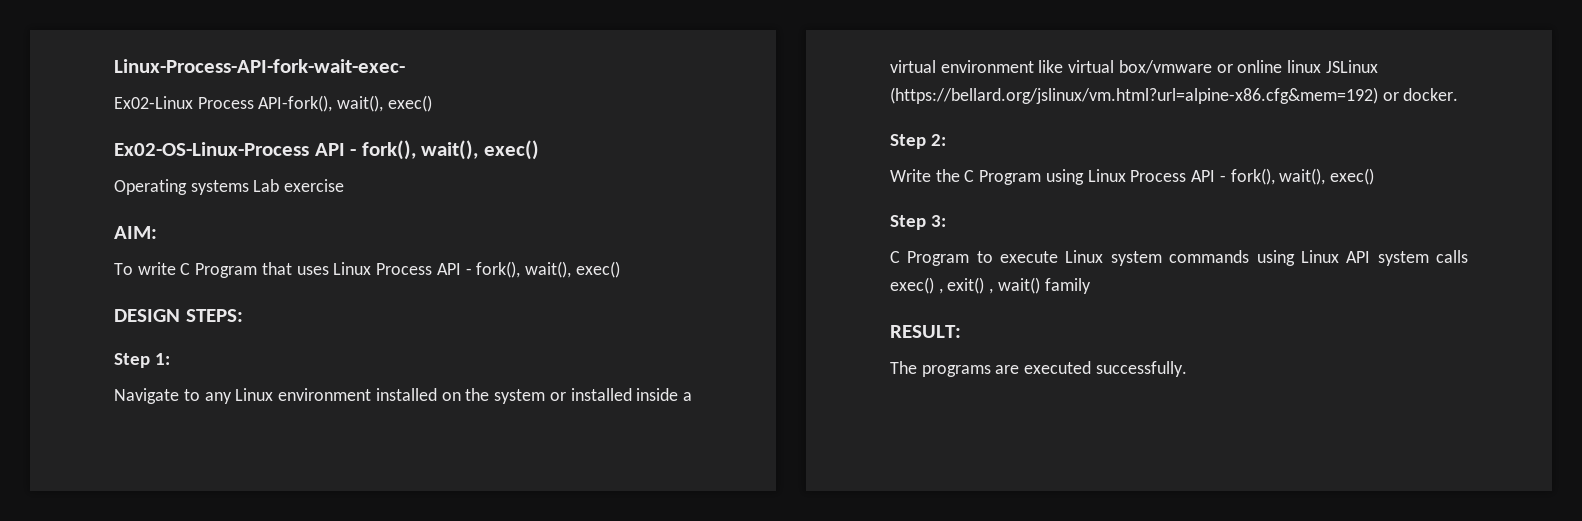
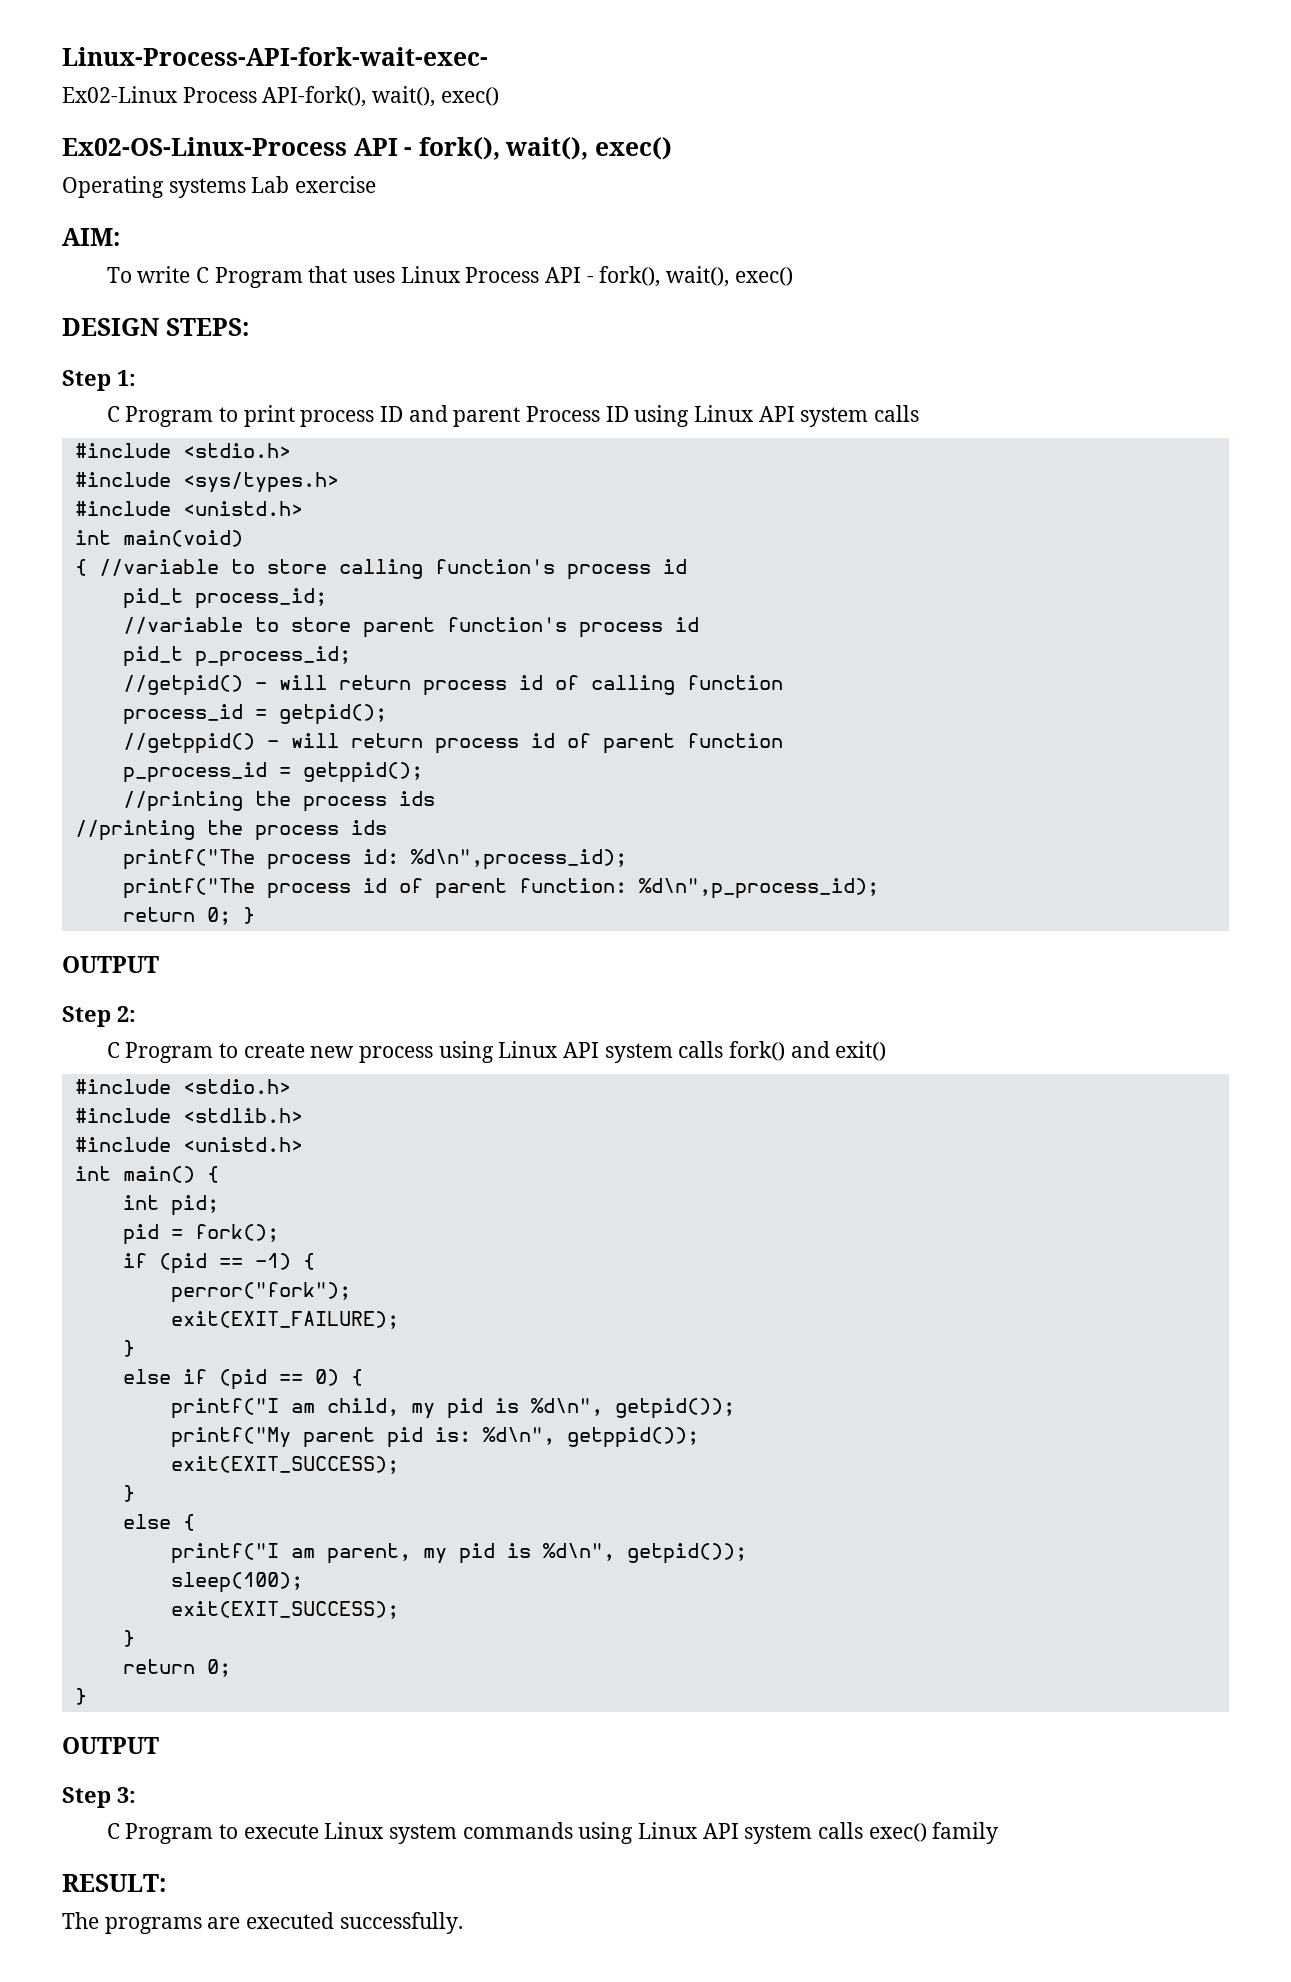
[114,388,692,404] [890,60,1378,74] [890,87,1459,104] [890,134,946,149] [890,168,1374,185] Navigate to any Linux environment installed on the system or installed inside a virtual environment like virtual box/vmware or online linux JSLinux (https://bellard.org/jslinux/vm.html?url=alpine-x86.cfg&mem=192) or docker. // Step 2: // Write the C Program using Linux Process API - fork(), wait(), exec() -> [106,405,920,427] [74,443,291,458] [74,472,339,493] [74,501,303,516] [74,530,243,547] [74,559,687,580] [122,588,327,609] [122,617,699,638] [122,646,351,667] [122,675,783,696] [122,704,387,725] [122,733,783,754] [122,762,423,783] [122,791,435,812] [74,820,387,841] [122,849,627,870] [122,878,879,899] [122,907,255,925] [62,956,159,973] [62,1006,136,1027] [106,1041,887,1063] [74,1079,291,1094] [74,1108,303,1123] [74,1137,303,1152] [74,1166,219,1183] [122,1195,219,1216] [122,1224,279,1245] [122,1253,315,1274] [170,1282,351,1303] [170,1311,399,1329] [122,1340,135,1357] [122,1369,363,1390] [170,1398,735,1419] [170,1427,699,1448] [170,1456,399,1474] [122,1485,135,1502] [122,1514,195,1531] [170,1543,747,1564] [170,1572,303,1593] [170,1601,399,1619] [122,1630,135,1647] [122,1659,231,1677] [74,1688,87,1705] [62,1737,159,1754] C Program to print process ID and parent Process ID using Linux API system calls // #include <stdio.h> // #include <sys/types.h> // #include <unistd.h> // int main(void) // { //variable to store calling function's process id // pid_t process_id; // //variable to store parent function's process id // pid_t p_process_id; // //getpid() - will return process id of calling function // process_id = getpid(); // //getppid() - will return process id of parent function // p_process_id = getppid(); // //printing the process ids // //printing the process ids // printf("The process id: %d\n",process_id); // printf("The process id of parent function: %d\n",p_process_id); // return 0; } // OUTPUT // Step 2: // C Program to create new process using Linux API system calls fork() and exit() // #include <stdio.h> // #include <stdlib.h> // #include <unistd.h> // int main() { // int pid; // pid = fork(); // if (pid == -1) { // perror("fork"); // exit(EXIT_FAILURE); // } // else if (pid == 0) { // printf("I am child, my pid is %d\n", getpid()); // printf("My parent pid is: %d\n", getppid()); // exit(EXIT_SUCCESS); // } // else { // printf("I am parent, my pid is %d\n", getpid()); // sleep(100); // exit(EXIT_SUCCESS); // } // return 0; // } // OUTPUT
[938,277,1040,294] , exit() , wait() -> (927, 1832) none

